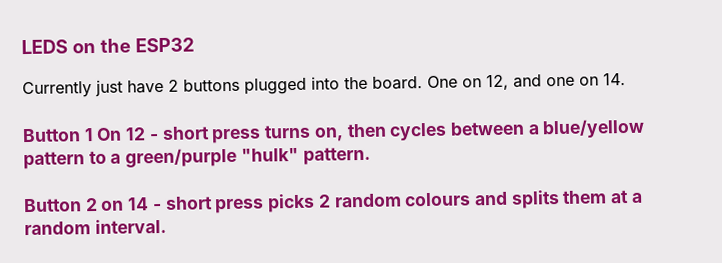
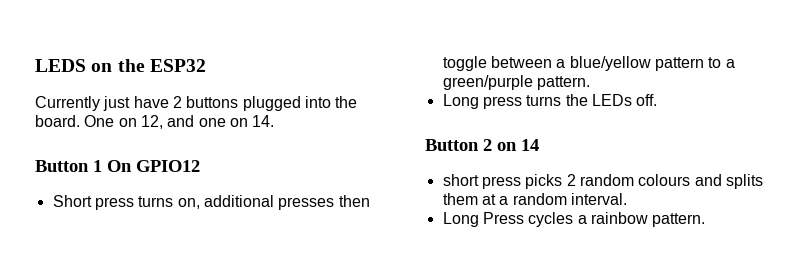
[125,122,448,144] 12 - short press turns on, then cycles -> [136,160,200,172] [52,195,370,210] [442,56,487,71] GPIO12 // Short press turns on, additional presses then toggle
[240,146,371,165] "hulk" pattern. -> [536,76,590,90] [442,94,658,109] pattern. // Long press turns the LEDs off.
[152,203,162,211] - -> (539, 145) //
(167, 226) none -> [442,212,706,227] // Long Press cycles a rainbow pattern.

